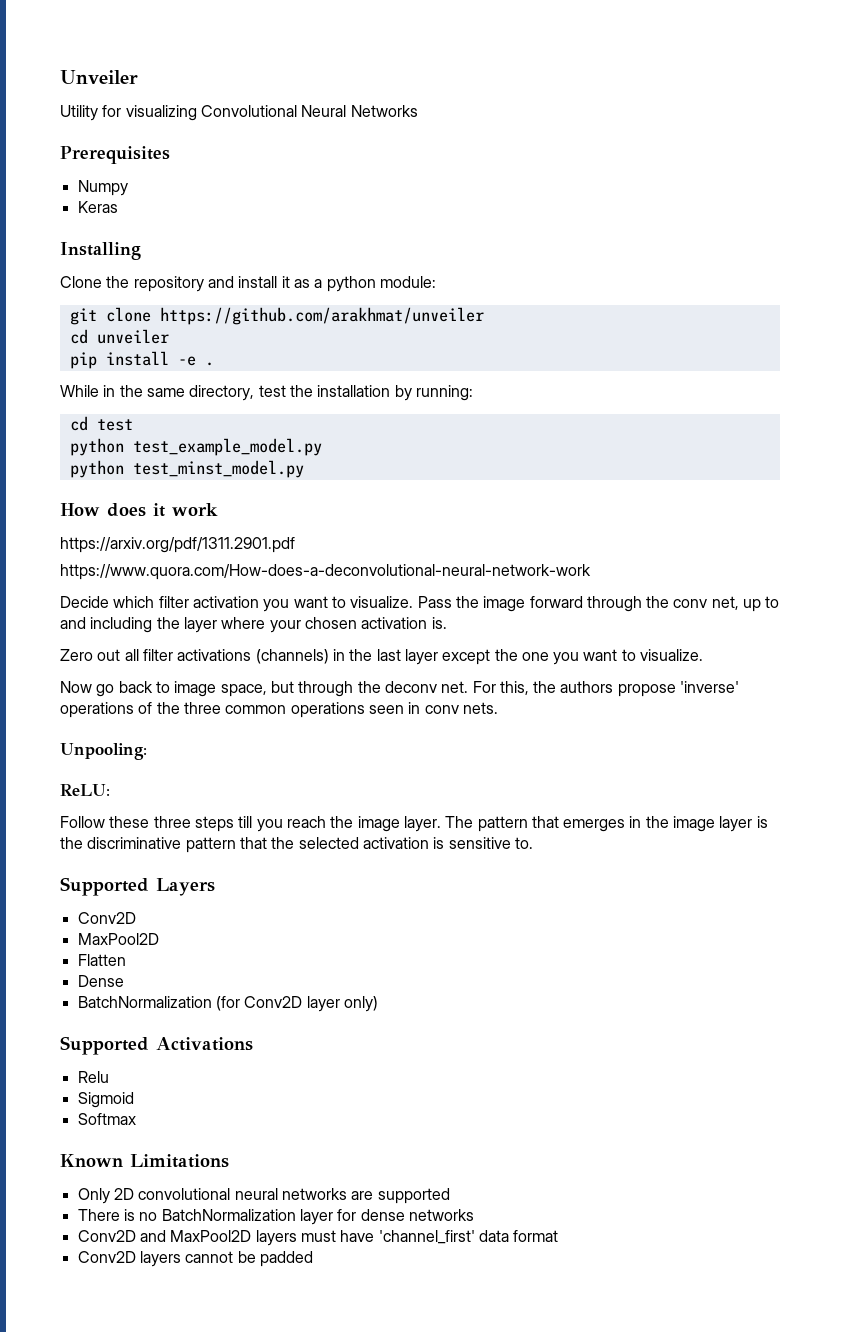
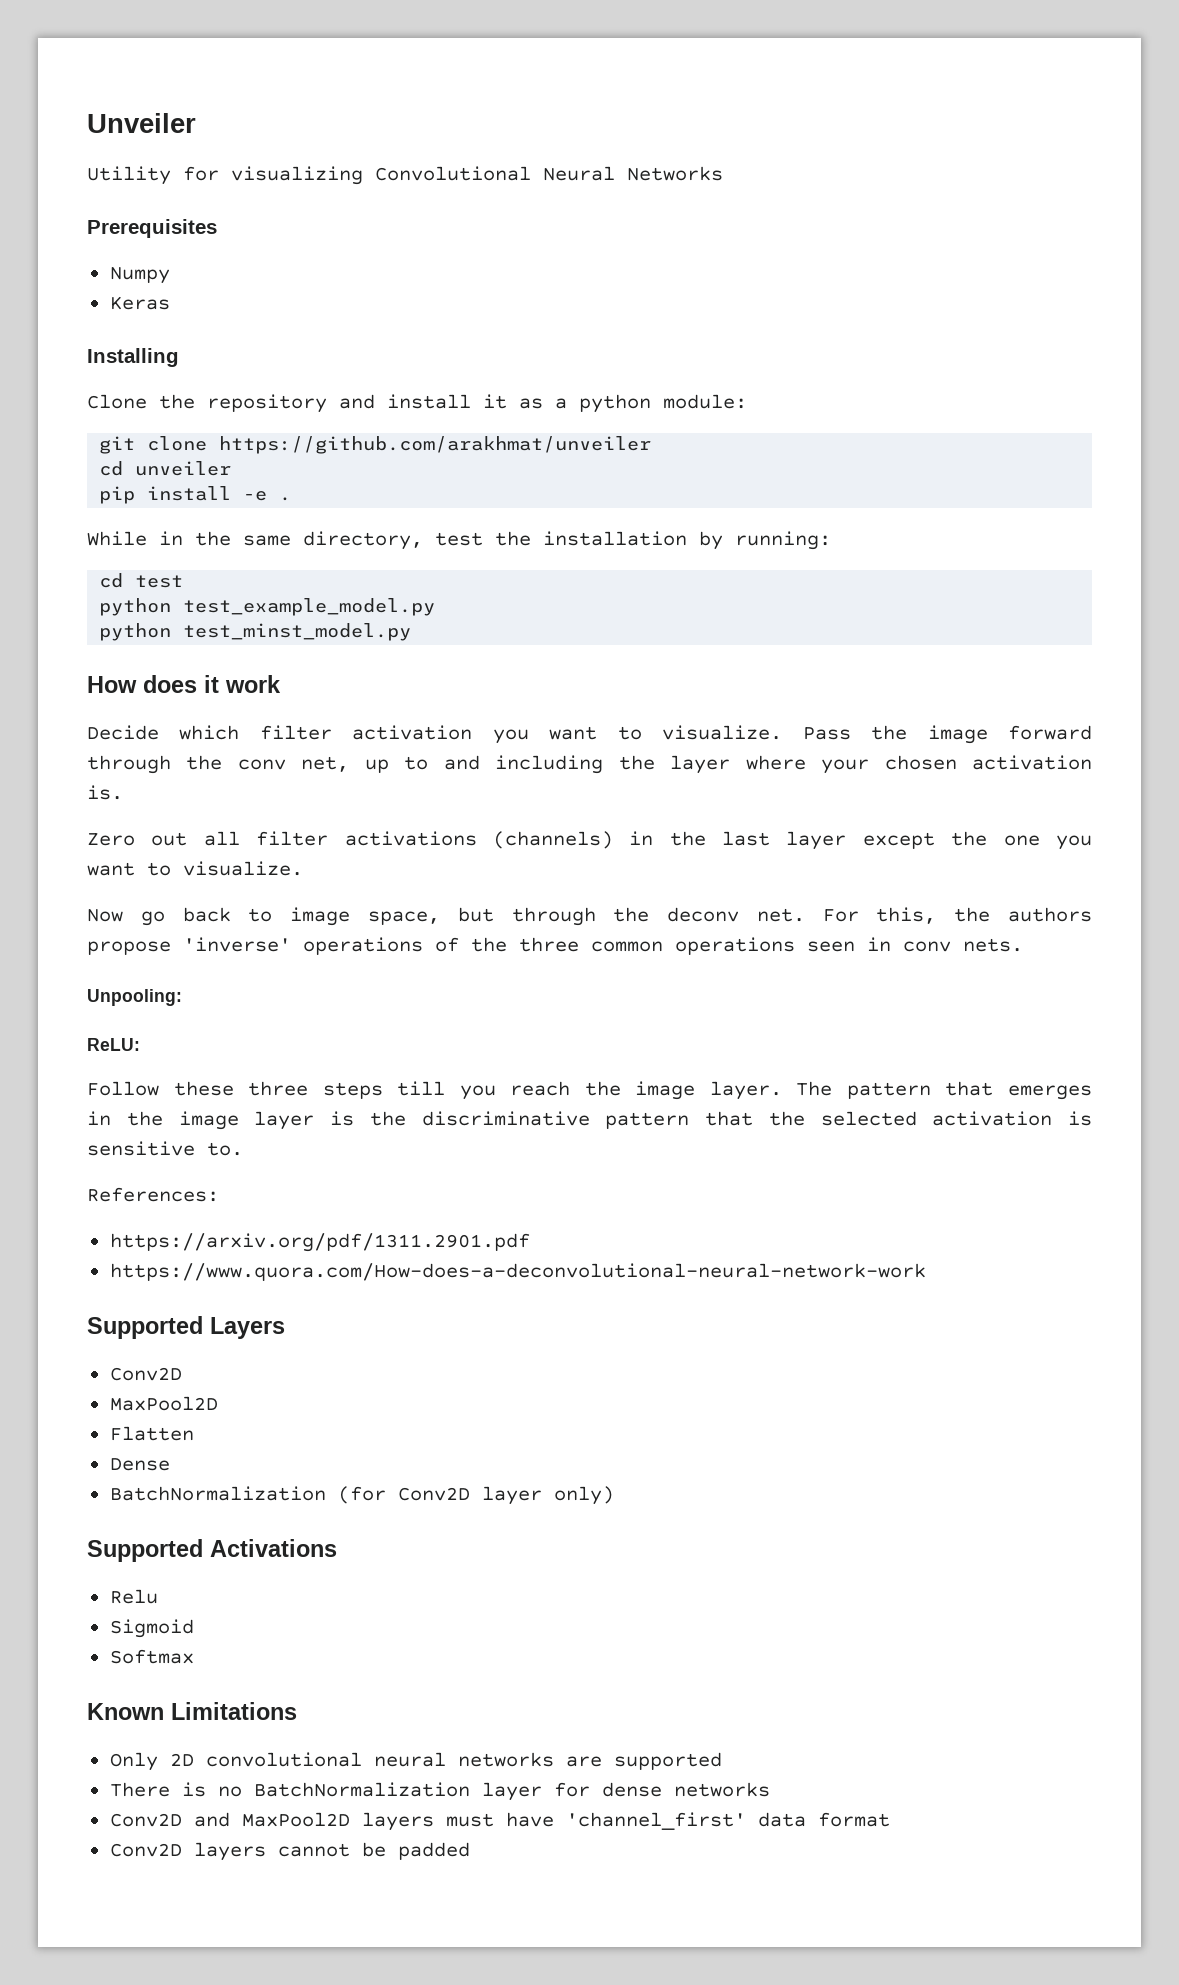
[60,537,295,553] [60,564,591,580] // https://arxiv.org/pdf/1311.2901.pdf // https://www.quora.com/How-does-a-deconvolutional-neural-network-work -> (281, 684) none
(533, 843) none -> [87,1187,219,1202] [109,1233,530,1252] [109,1263,926,1281] // References: // https://arxiv.org/pdf/1311.2901.pdf // https://www.quora.com/How-does-a-deconvolutional-neural-network-work

